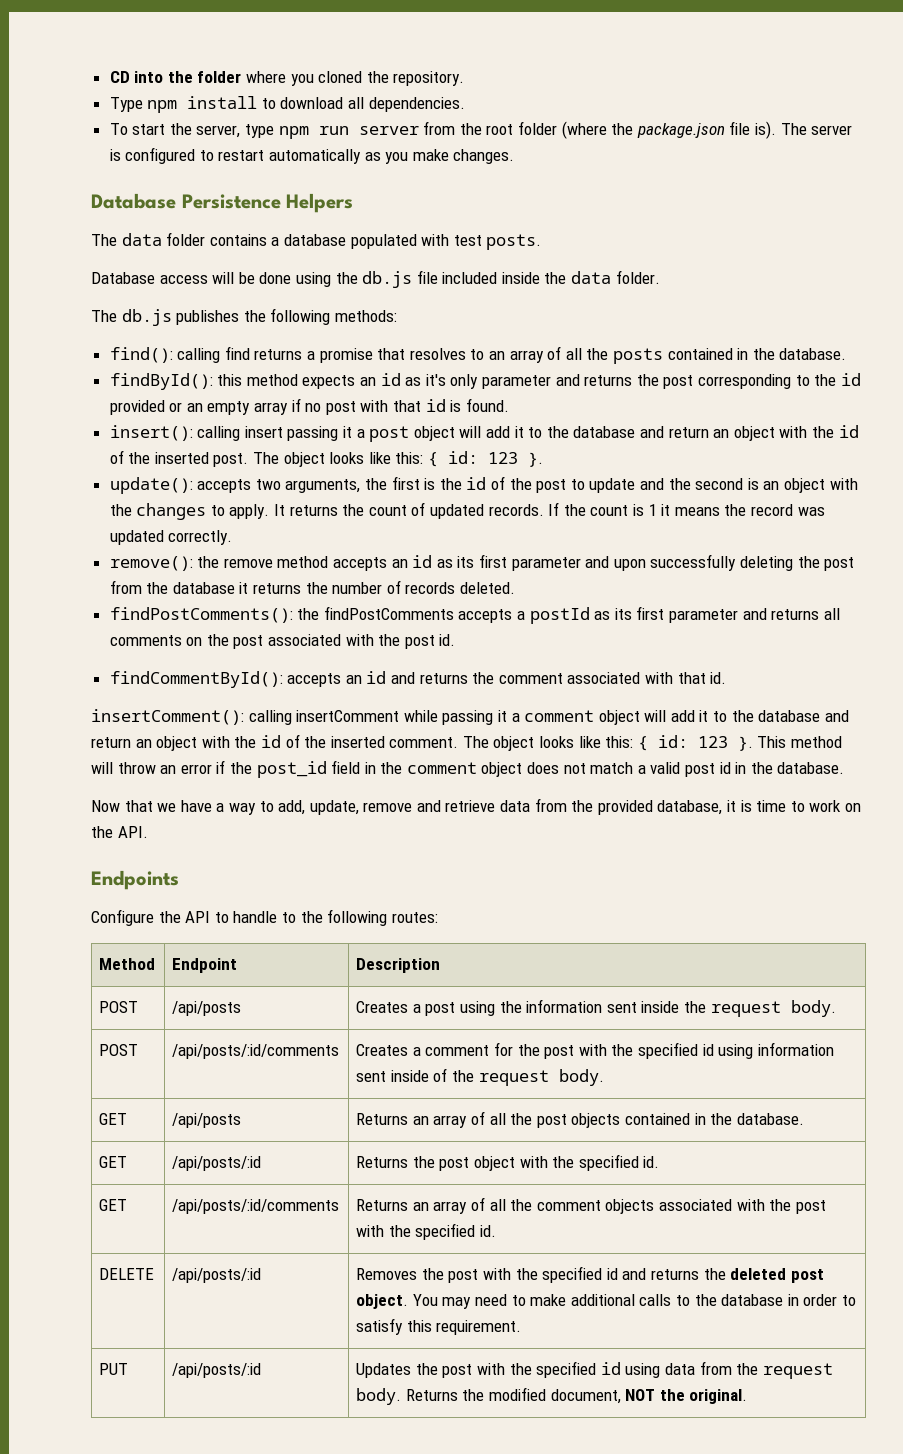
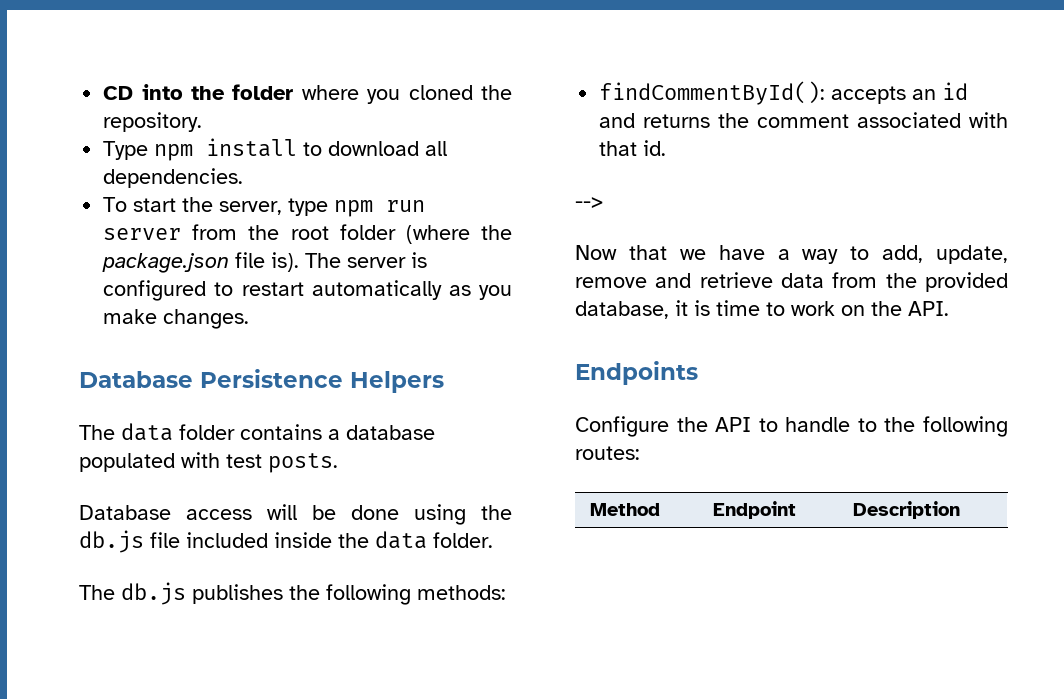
[109,346,847,364] [109,373,861,390] [109,398,509,415] [109,425,859,442] [109,450,544,467] [109,476,858,494] [109,502,825,520] [109,530,233,545] [109,554,855,571] [109,580,516,594] [109,606,840,624] [109,634,456,649] // find(): calling find returns a promise that resolves to an array of all the posts contained in the database. // findById(): this method expects an id as it's only parameter and returns the post corresponding to the id provided or an empty array if no post with that id is found. // insert(): calling insert passing it a post object will add it to the database and return an object with the id of the inserted post. The object looks like this: { id: 123 }. // update(): accepts two arguments, the first is the id of the post to update and the second is an object with the changes to apply. It returns the count of updated records. If the count is 1 it means the record was updated correctly. // remove(): the remove method accepts an id as its first parameter and upon successfully deleting the post from the database it returns the number of records deleted. // findPostComments(): the findPostComments accepts a postId as its first parameter and returns all comments on the post associated with the post id. -> (506, 592) none
[91,709,849,725] [91,734,843,751] [91,760,845,778] insertComment(): calling insertComment while passing it a comment object will add it to the database and return an object with the id of the inserted comment. The object looks like this: { id: 123 }. This method will throw an error if the post_id field in the comment object does not match a valid post id in the database. -> [575,197,603,208] -->
[99,1001,139,1013] [172,1001,242,1016] [356,999,836,1017] [99,1044,139,1056] [172,1044,340,1059] [356,1042,834,1059] [356,1068,604,1086] [99,1113,128,1125] [172,1113,242,1128] [356,1111,804,1128] [99,1156,128,1168] [172,1156,262,1171] [356,1154,660,1171] [99,1199,128,1211] [172,1199,340,1214] [356,1197,826,1214] [356,1223,496,1240] [99,1268,155,1280] [172,1268,262,1283] [356,1266,824,1283] [356,1294,856,1309] [356,1318,522,1335] [99,1363,129,1375] [172,1363,262,1378] [356,1361,833,1379] [356,1387,748,1405] // POST | /api/posts | Creates a post using the information sent inside the request body. // POST | /api/posts/:id/comments | Creates a comment for the post with the specified id using information sent inside of the request body. // GET | /api/posts | Returns an array of all the post objects contained in the database. // GET | /api/posts/:id | Returns the post object with the specified id. // GET | /api/posts/:id/comments | Returns an array of all the comment objects associated with the post with the specified id. // DELETE | /api/posts/:id | Removes the post with the specified id and returns the deleted post object. You may need to make additional calls to the database in order to satisfy this requirement. // PUT | /api/posts/:id | Updates the post with the specified id using data from the request body. Returns the modified document, NOT the original. -> (961, 510) none

